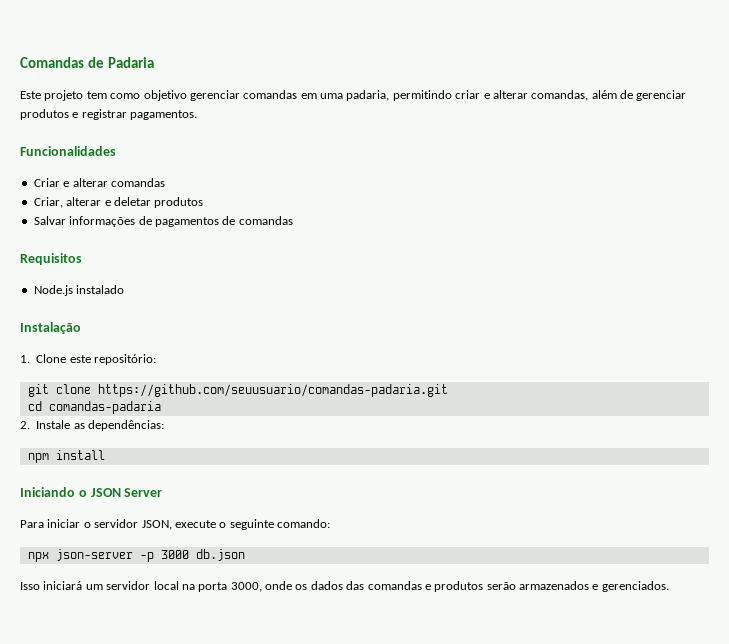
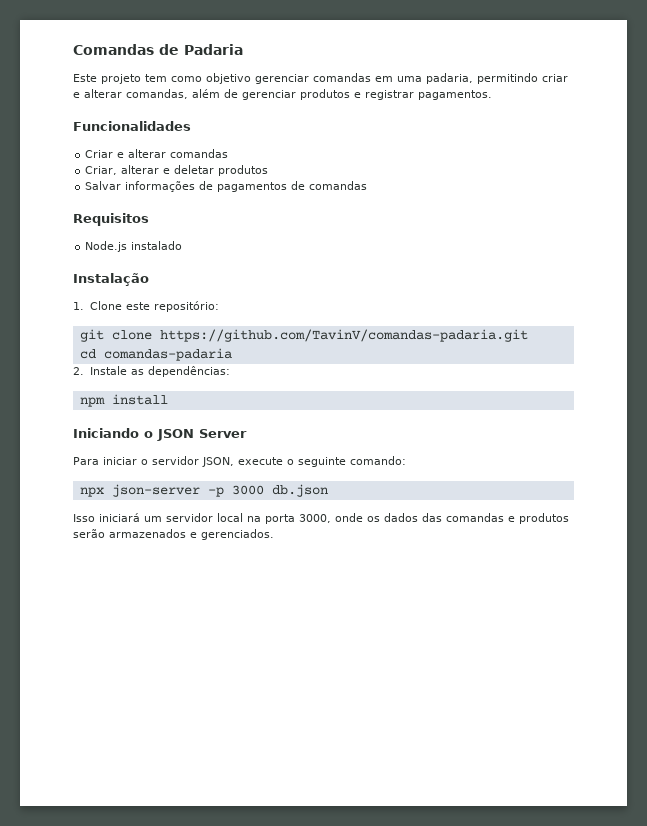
[97,384,448,397] https://github.com/seuusuario/comandas-padaria.git -> [159,329,528,342] https://github.com/TavinV/comandas-padaria.git

